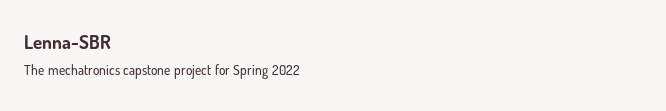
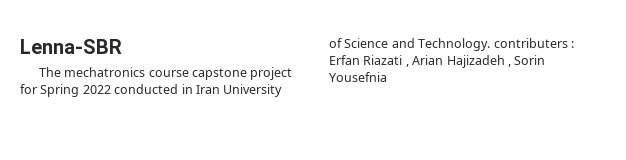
(120, 69) none -> [148,70,189,77] course
(300, 70) none -> [114,84,283,97] [329,38,574,51] [329,55,546,68] [329,72,387,82] conducted in Iran University of Science and Technology. contributers : Erfan Riazati , Arian Hajizadeh , Sorin Yousefnia

